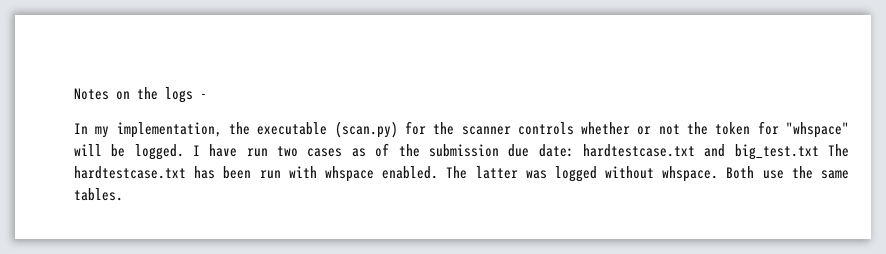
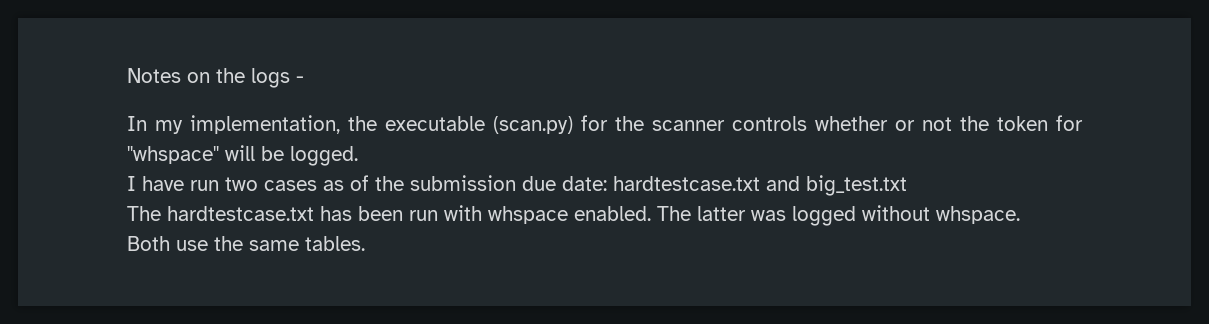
(184, 152) none -> (358, 156) //
(819, 152) none -> (907, 185) //
(719, 174) none -> (1020, 215) //

